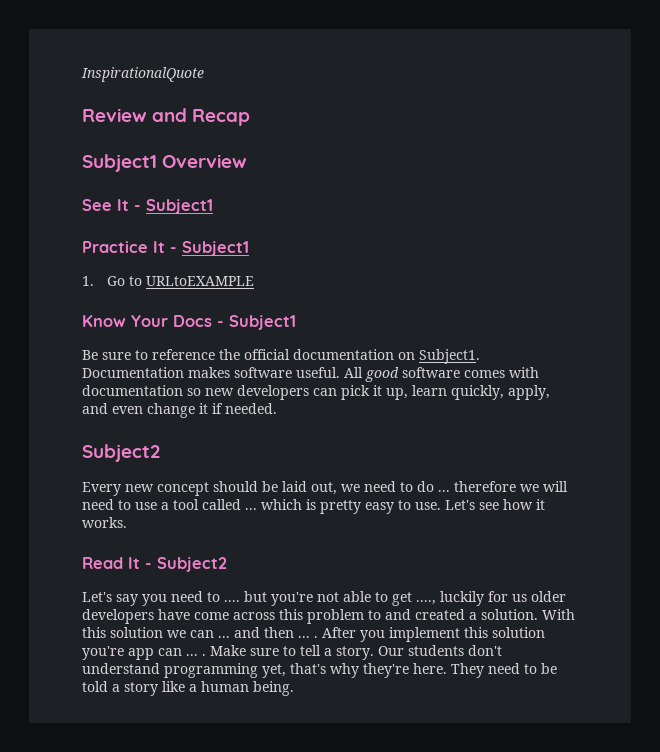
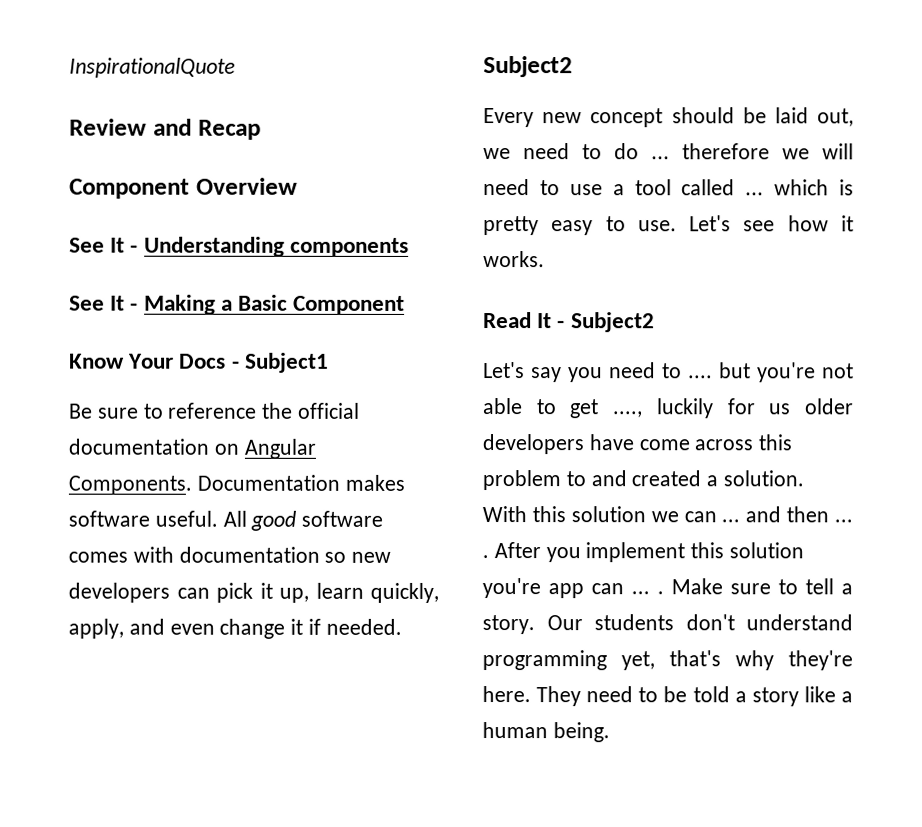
[82,154,157,172] Subject1 -> [69,178,190,199] Component
[146,199,213,214] [82,241,249,256] [82,276,255,286] Subject1 // Practice It - Subject1 // 1. Go to URLtoEXAMPLE -> [143,236,409,257] [69,294,406,315] Understanding components // See It - Making a Basic Component
[419,349,480,364] Subject1. -> [243,438,316,459] [68,475,192,495] Angular Components.

